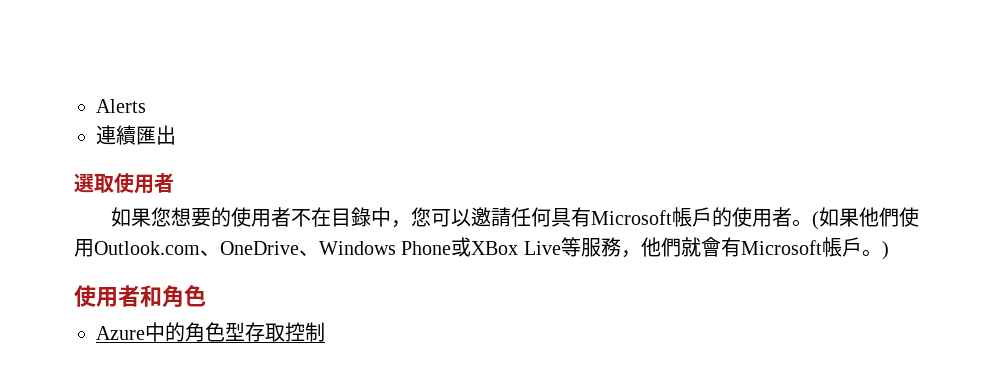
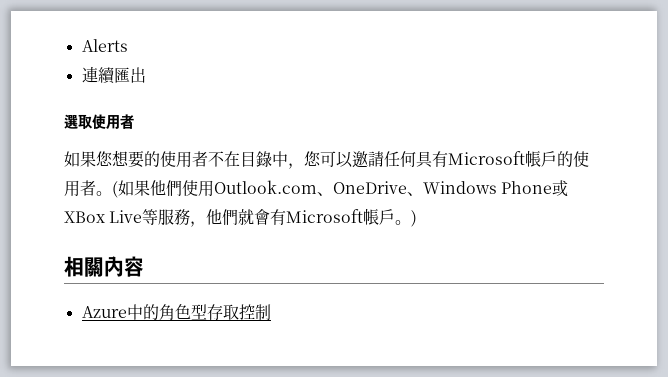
[74,285,206,308] 使用者和角色 -> [64,256,144,277] 相關內容

